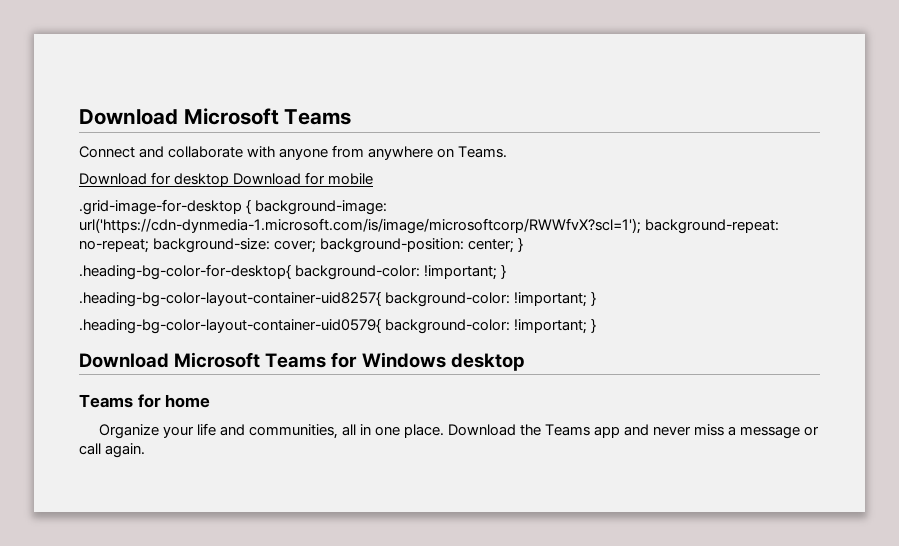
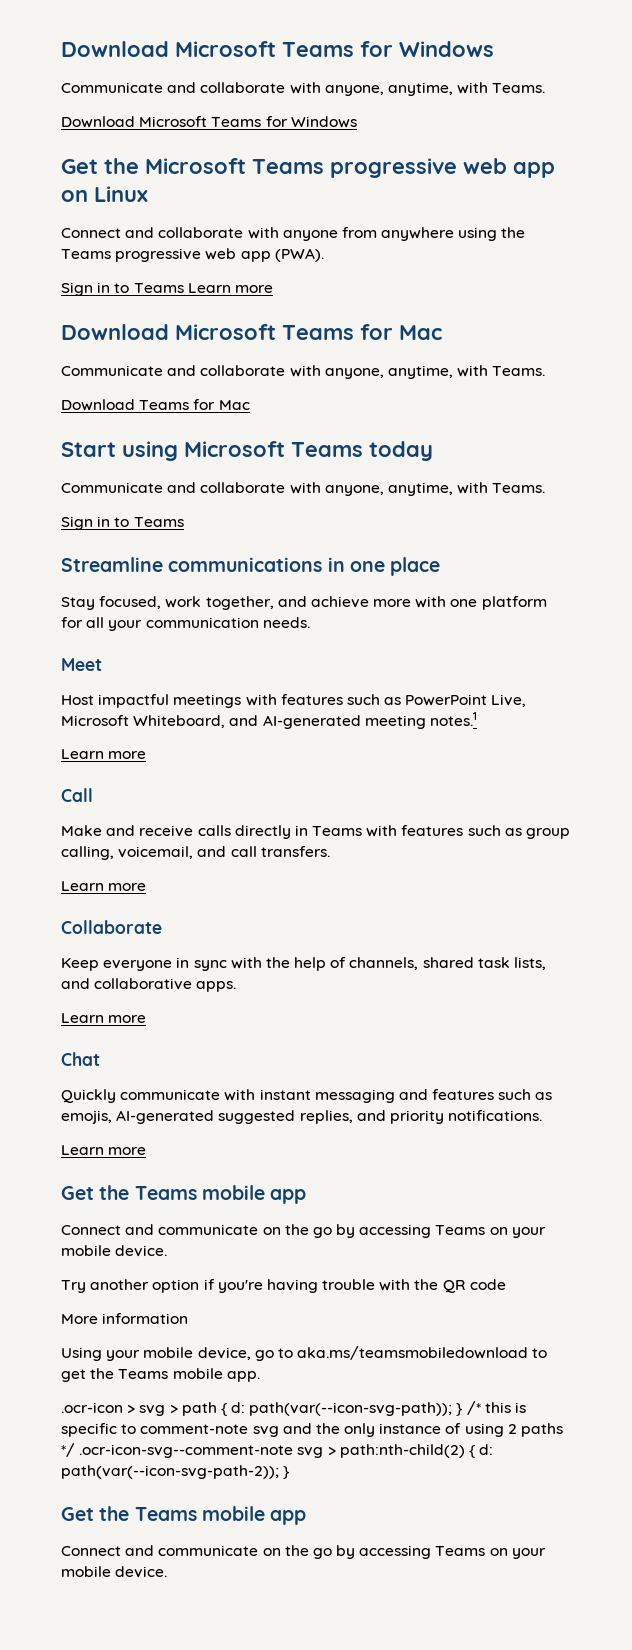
[79,108,352,125] Download Microsoft Teams -> [61,41,494,57] [61,82,546,96] [61,116,357,128] [61,158,555,178] [61,186,148,202] Download Microsoft Teams for Windows // Communicate and collaborate with anyone, anytime, with Teams. // Download Microsoft Teams for Windows // Get the Microsoft Teams progressive web app on Linux
[437,146,508,158] [79,172,374,187] [79,199,388,215] [79,218,780,234] [79,237,524,253] [79,264,507,280] [79,291,597,307] [79,318,597,334] [79,352,525,371] [79,394,211,408] [98,423,820,439] [79,443,146,458] on Teams. // Download for desktop Download for mobile // .grid-image-for-desktop { background-image: url('https://cdn-dynmedia-1.microsoft.com/is/image/microsoftcorp/RWWfvX?scl=1'); background-repeat: no-repeat; background-size: cover; background-position: center; } // .heading-bg-color-for-desktop{ background-color: !important; } // .heading-bg-color-layout-container-uid8257{ background-color: !important; } // .heading-bg-color-layout-container-uid0579{ background-color: !important; } // Download Microsoft Teams for Windows desktop // Teams for home // Organize your life and communities, all in one place. Download the Teams app and never miss a message or call again. -> [458,227,526,241] [61,248,324,262] [61,282,273,296] [61,324,442,340] [61,365,546,379] [61,399,250,411] [61,441,433,461] [61,482,546,496] [61,516,184,530] [61,557,441,576] [61,596,547,610] [61,617,310,631] [61,658,102,671] [61,694,527,708] [61,712,477,729] [61,749,147,759] [61,788,93,802] [61,825,571,839] [61,846,330,860] [61,881,147,891] [61,920,162,934] [61,957,547,971] [61,978,237,992] [61,1013,147,1023] [61,1052,100,1066] [61,1089,553,1103] [61,1110,543,1124] [61,1145,147,1155] [61,1185,307,1204] [61,1224,546,1238] [61,1245,168,1257] [61,1279,506,1293] [61,1313,189,1324] [61,1346,548,1361] [61,1368,260,1382] [61,1401,527,1416] [61,1423,564,1437] [61,1443,494,1458] [61,1465,291,1479] [61,1506,307,1525] [61,1545,546,1559] [61,1566,168,1578] using the Teams progressive web app (PWA). // Sign in to Teams Learn more // Download Microsoft Teams for Mac // Communicate and collaborate with anyone, anytime, with Teams. // Download Teams for Mac // Start using Microsoft Teams today // Communicate and collaborate with anyone, anytime, with Teams. // Sign in to Teams // Streamline communications in one place // Stay focused, work together, and achieve more with one platform for all your communication needs. // Meet // Host impactful meetings with features such as PowerPoint Live, Microsoft Whiteboard, and AI-generated meeting notes.1 // Learn more // Call // Make and receive calls directly in Teams with features such as group calling, voicemail, and call transfers. // Learn more // Collaborate // Keep everyone in sync with the help of channels, shared task lists, and collaborative apps. // Learn more // Chat // Quickly communicate with instant messaging and features such as emojis, AI-generated suggested replies, and priority notifications. // Learn more // Get the Teams mobile app // Connect and communicate on the go by accessing Teams on your mobile device. // Try another option if you're having trouble with the QR code // More information // Using your mobile device, go to aka.ms/teamsmobiledownload to get the Teams mobile app. // .ocr-icon > svg > path { d: path(var(--icon-svg-path)); } /* this is specific to comment-note svg and the only instance of using 2 paths */ .ocr-icon-svg--comment-note svg > path:nth-child(2) { d: path(var(--icon-svg-path-2)); } // Get the Teams mobile app // Connect and communicate on the go by accessing Teams on your mobile device.

